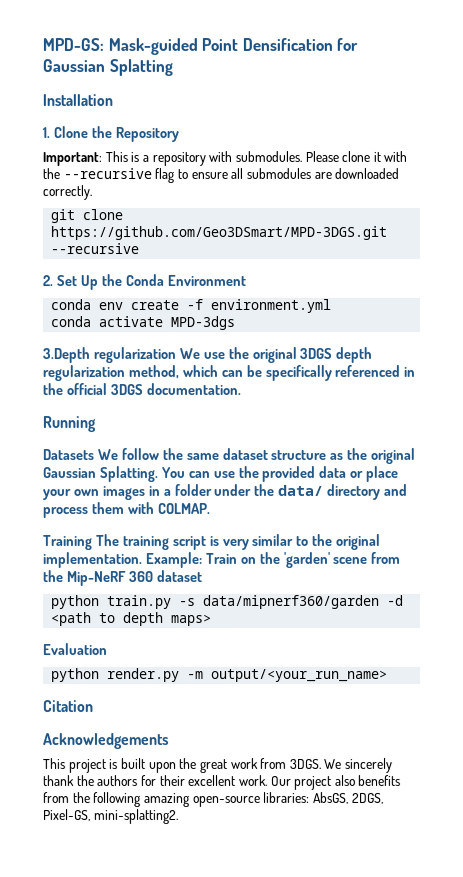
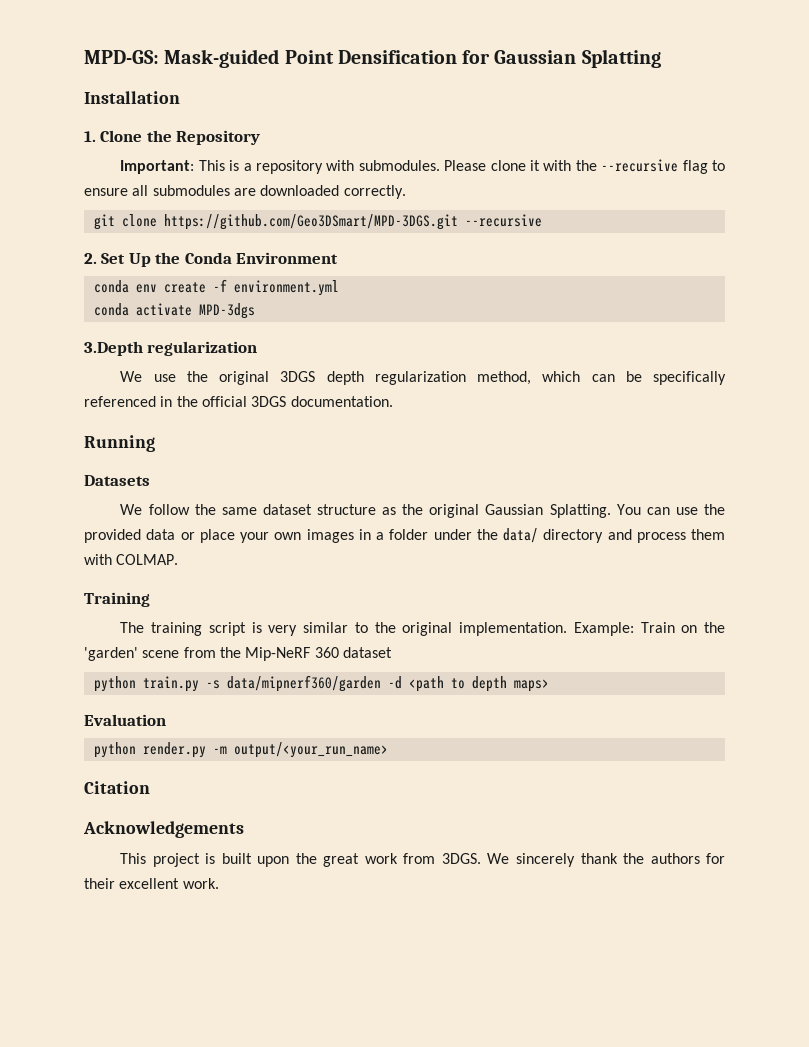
(176, 355) none -> (258, 348) //
(95, 455) none -> (150, 480) //
(93, 543) none -> (150, 599) //
[270,774,402,790] [43,791,384,808] [43,809,179,825] Our project also benefits from the following amazing open-source libraries: AbsGS, 2DGS, Pixel-GS, mini-splatting2. -> (219, 883) none

